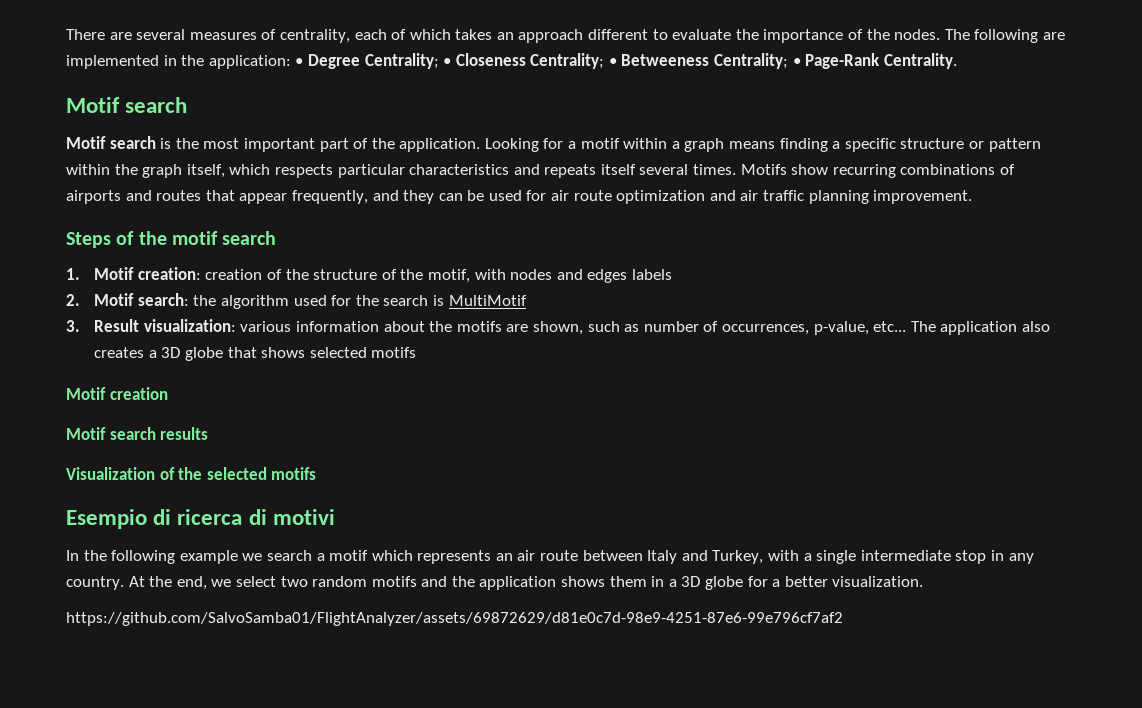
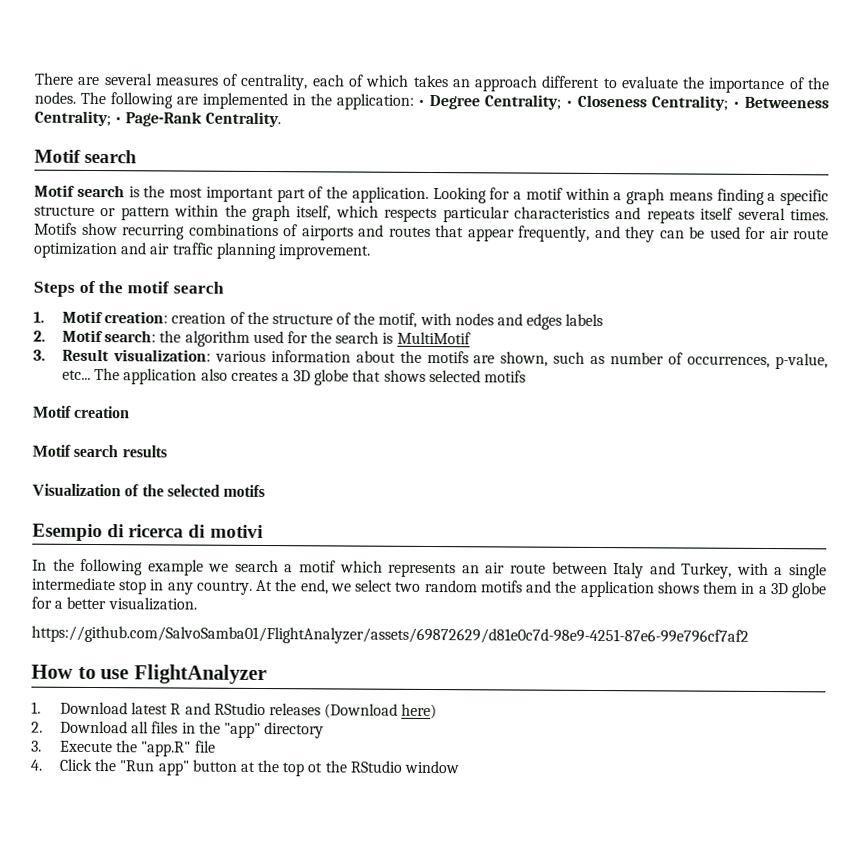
(843, 619) none -> [31,664,267,685] [31,701,438,720] [31,720,325,739] [31,740,216,757] [30,758,459,777] // How to use FlightAnalyzer // 1. Download latest R and RStudio releases (Download here) // 2. Download all files in the "app" directory // 3. Execute the "app.R" file // 4. Click the "Run app" button at the top ot the RStudio window

